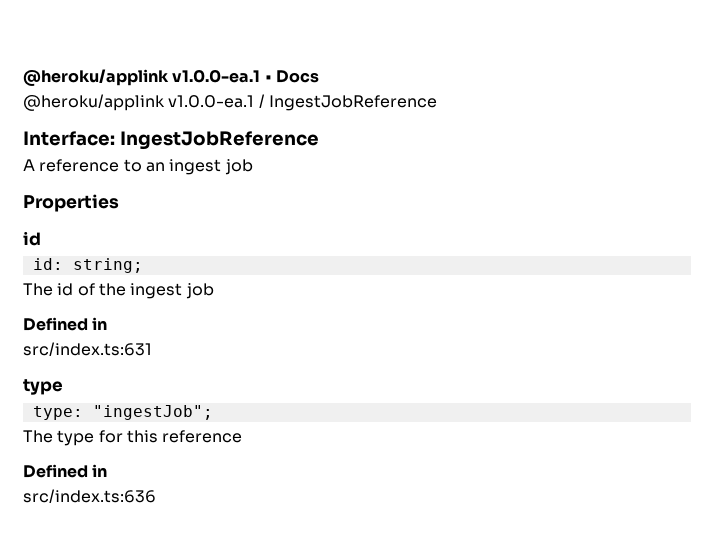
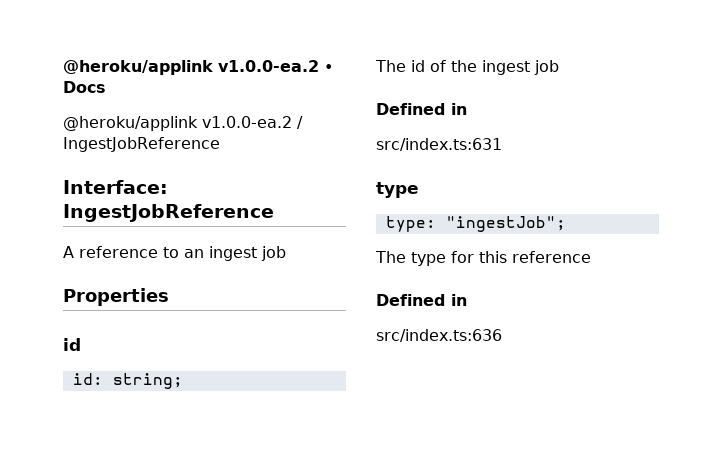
[23,69,261,86] @heroku/applink v1.0.0-ea.1 -> [63,60,319,75] @heroku/applink v1.0.0-ea.2
[168,95,255,108] v1.0.0-ea.1 -> [202,116,292,128] v1.0.0-ea.2

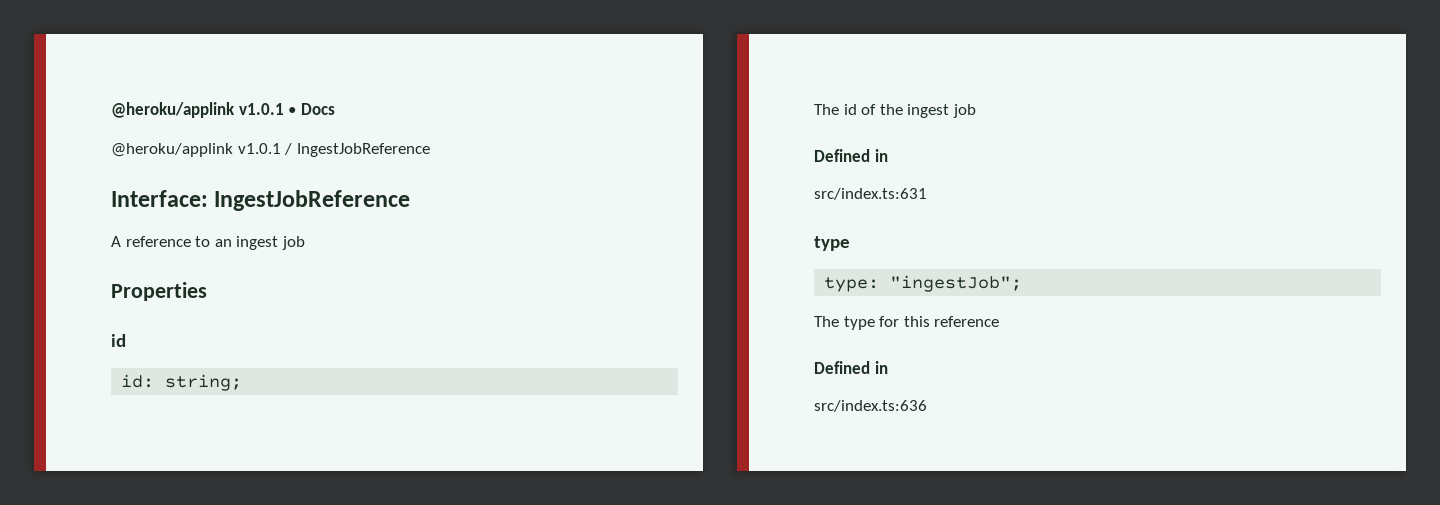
[63,60,319,75] @heroku/applink v1.0.0-ea.2 -> [111,102,284,118] @heroku/applink v1.0.1
[202,116,292,128] v1.0.0-ea.2 -> [237,143,281,154] v1.0.1

